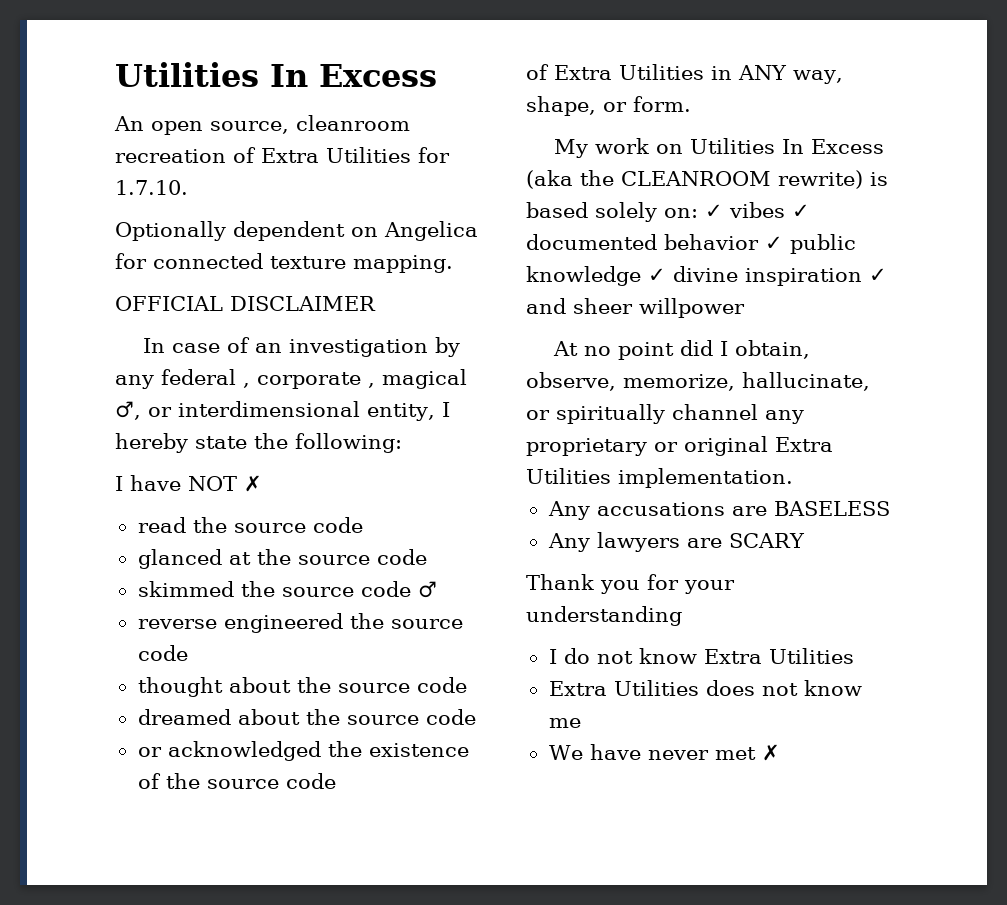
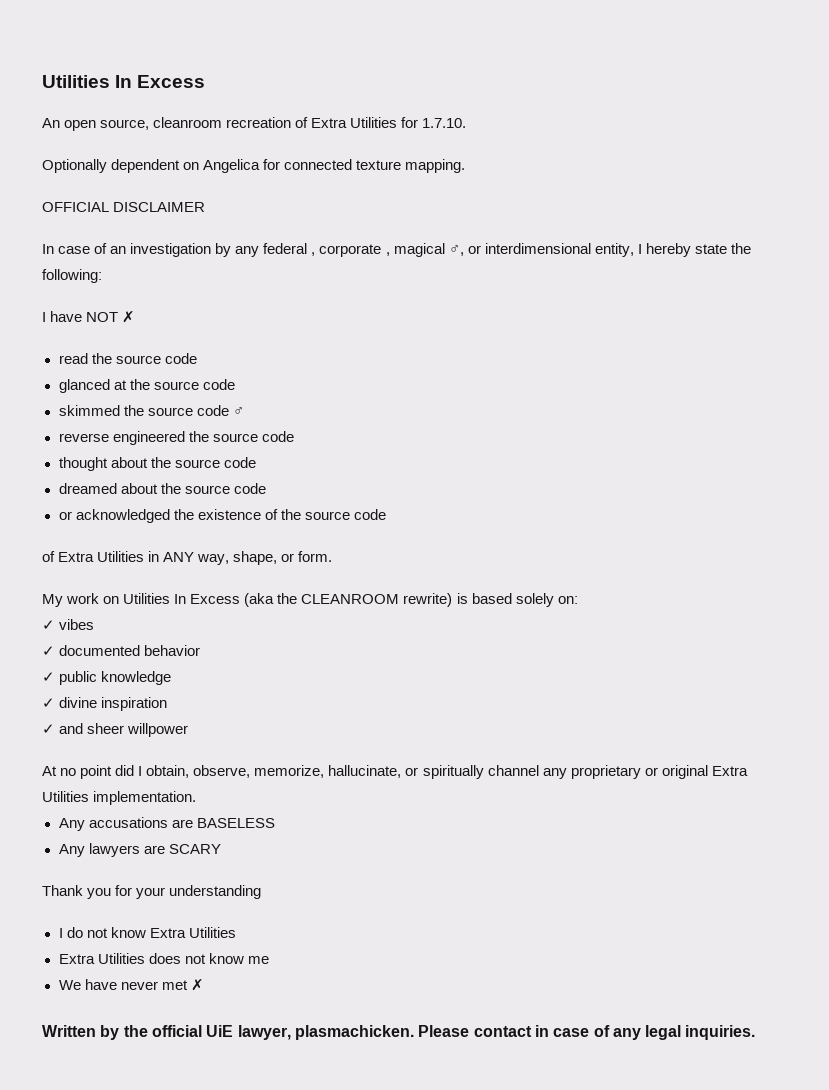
(698, 213) none -> (578, 600) //
(785, 210) none -> (95, 624) //
(759, 242) none -> (201, 650) //
(641, 276) none -> (172, 678) //
(862, 277) none -> (168, 704) //
(780, 752) none -> [42,1025,756,1040] // Written by the official UiE lawyer, plasmachicken. Please contact in case of any legal inquiries.

